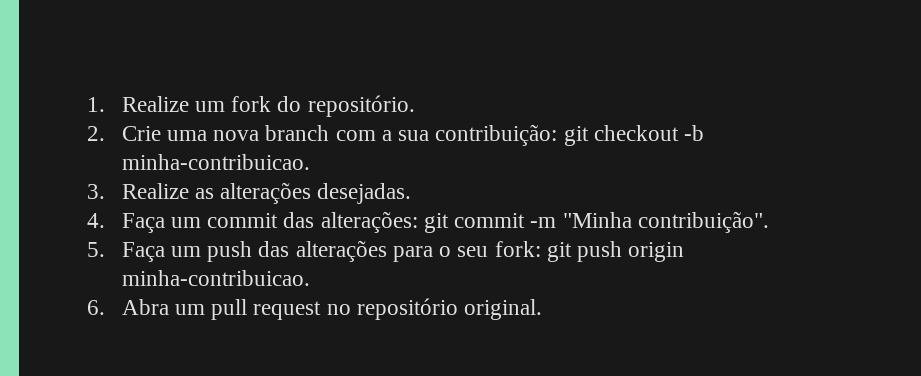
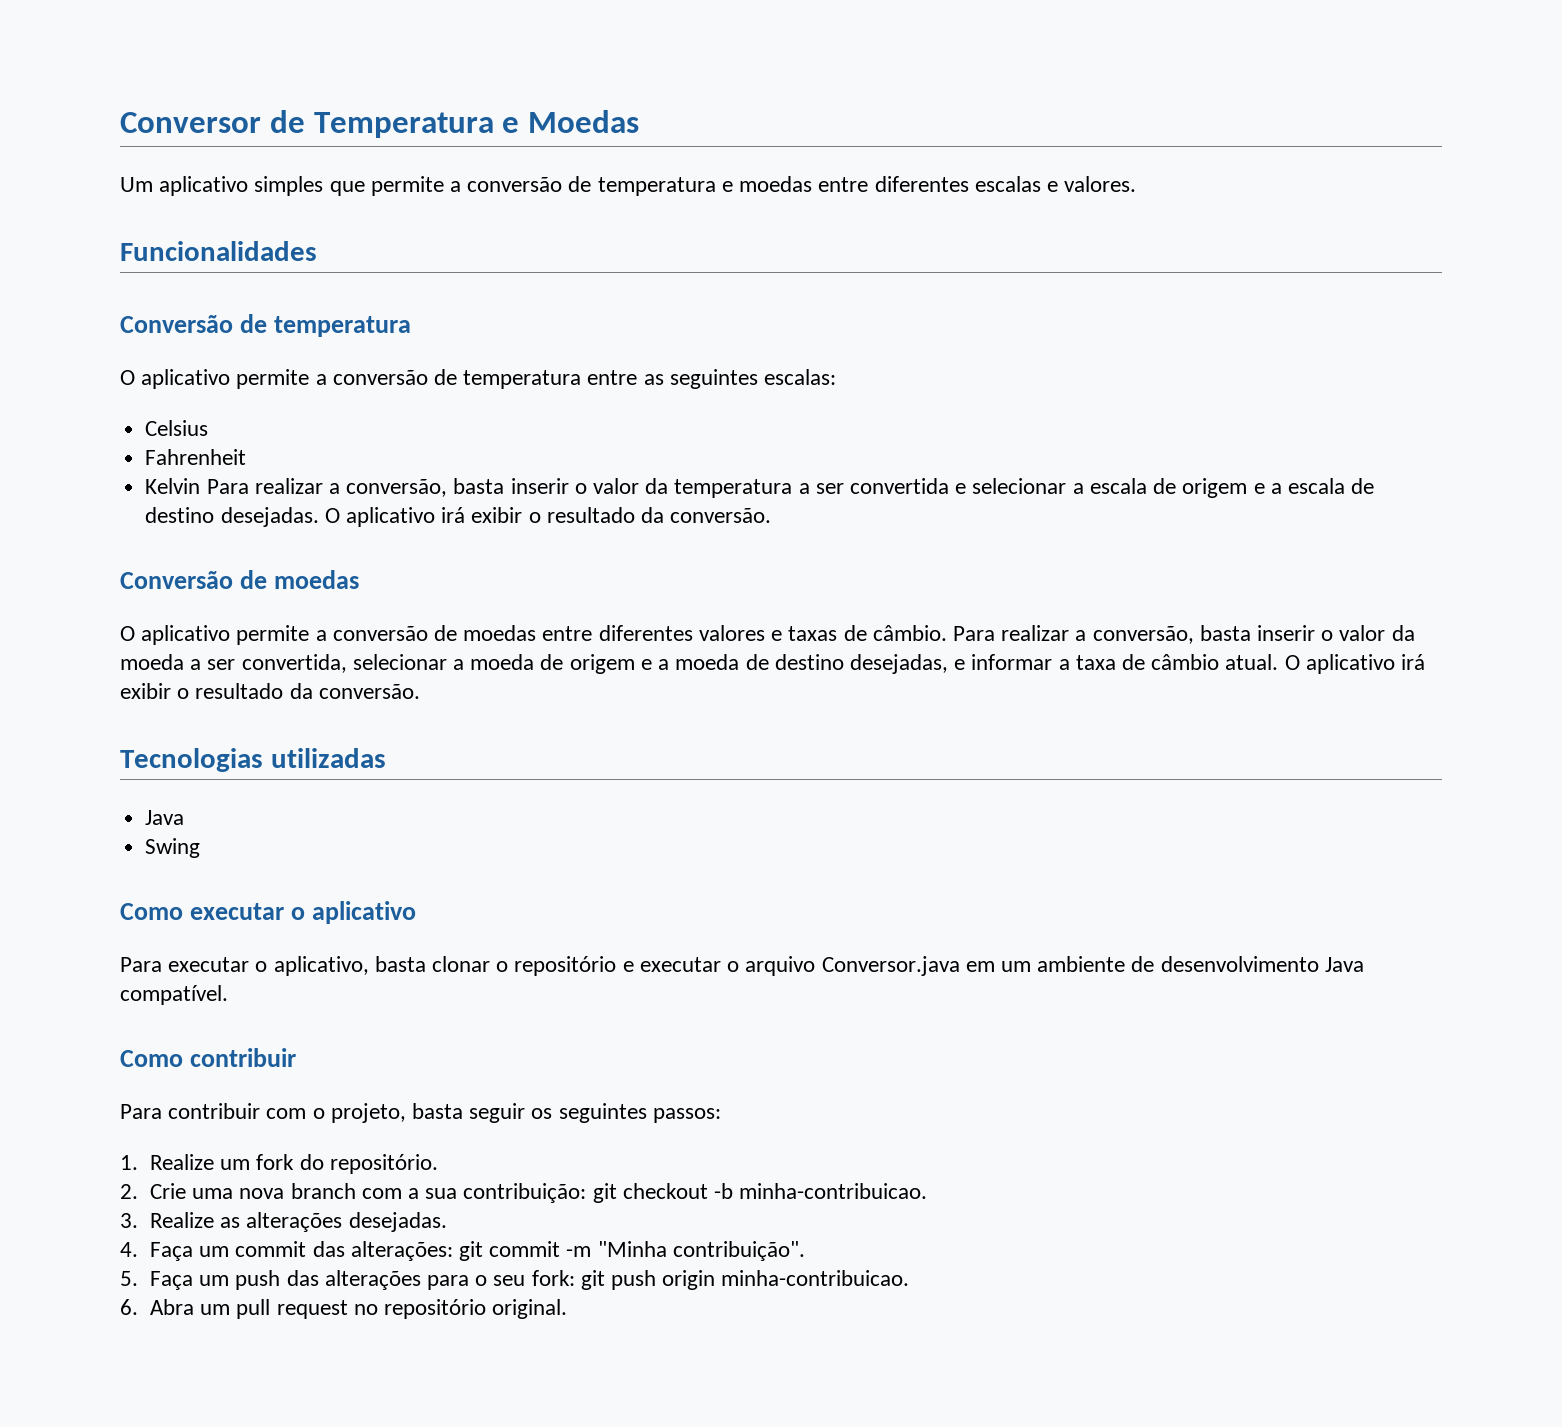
(87, 104) none -> [120,110,640,138] [120,176,1137,196] [120,241,317,261] [120,314,412,337] [120,369,837,389] [145,420,209,436] [145,449,247,465] [145,478,1375,498] [145,507,772,527] [120,570,360,589] [120,625,1415,645] [120,654,1426,674] [120,683,420,699] [120,748,386,772] [145,810,185,825] [145,838,201,858] [120,901,417,924] [120,956,1364,976] [120,985,228,1005] [120,1048,297,1067] [120,1103,721,1123] Conversor de Temperatura e Moedas // Um aplicativo simples que permite a conversão de temperatura e moedas entre diferentes escalas e valores. // Funcionalidades // Conversão de temperatura // O aplicativo permite a conversão de temperatura entre as seguintes escalas: // Celsius // Fahrenheit // Kelvin Para realizar a conversão, basta inserir o valor da temperatura a ser convertida e selecionar a escala de origem e a escala de destino desejadas. O aplicativo irá exibir o resultado da conversão. // Conversão de moedas // O aplicativo permite a conversão de moedas entre diferentes valores e taxas de câmbio. Para realizar a conversão, basta inserir o valor da moeda a ser convertida, selecionar a moeda de origem e a moeda de destino desejadas, e informar a taxa de câmbio atual. O aplicativo irá exibir o resultado da conversão. // Tecnologias utilizadas // Java // Swing // Como executar o aplicativo // Para executar o aplicativo, basta clonar o repositório e executar o arquivo Conversor.java em um ambiente de desenvolvimento Java compatível. // Como contribuir // Para contribuir com o projeto, basta seguir os seguintes passos: //

